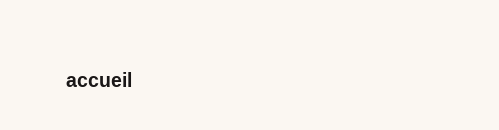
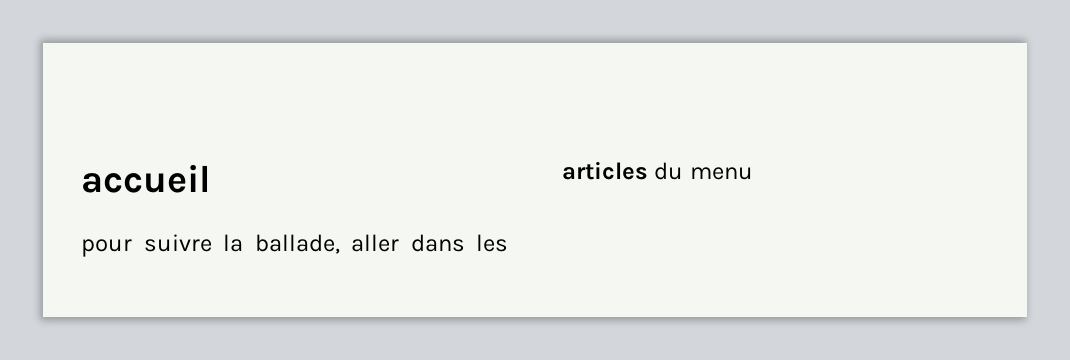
(132, 79) none -> [81,234,508,257] [562,161,753,180] // pour suivre la ballade, aller dans les articles du menu

